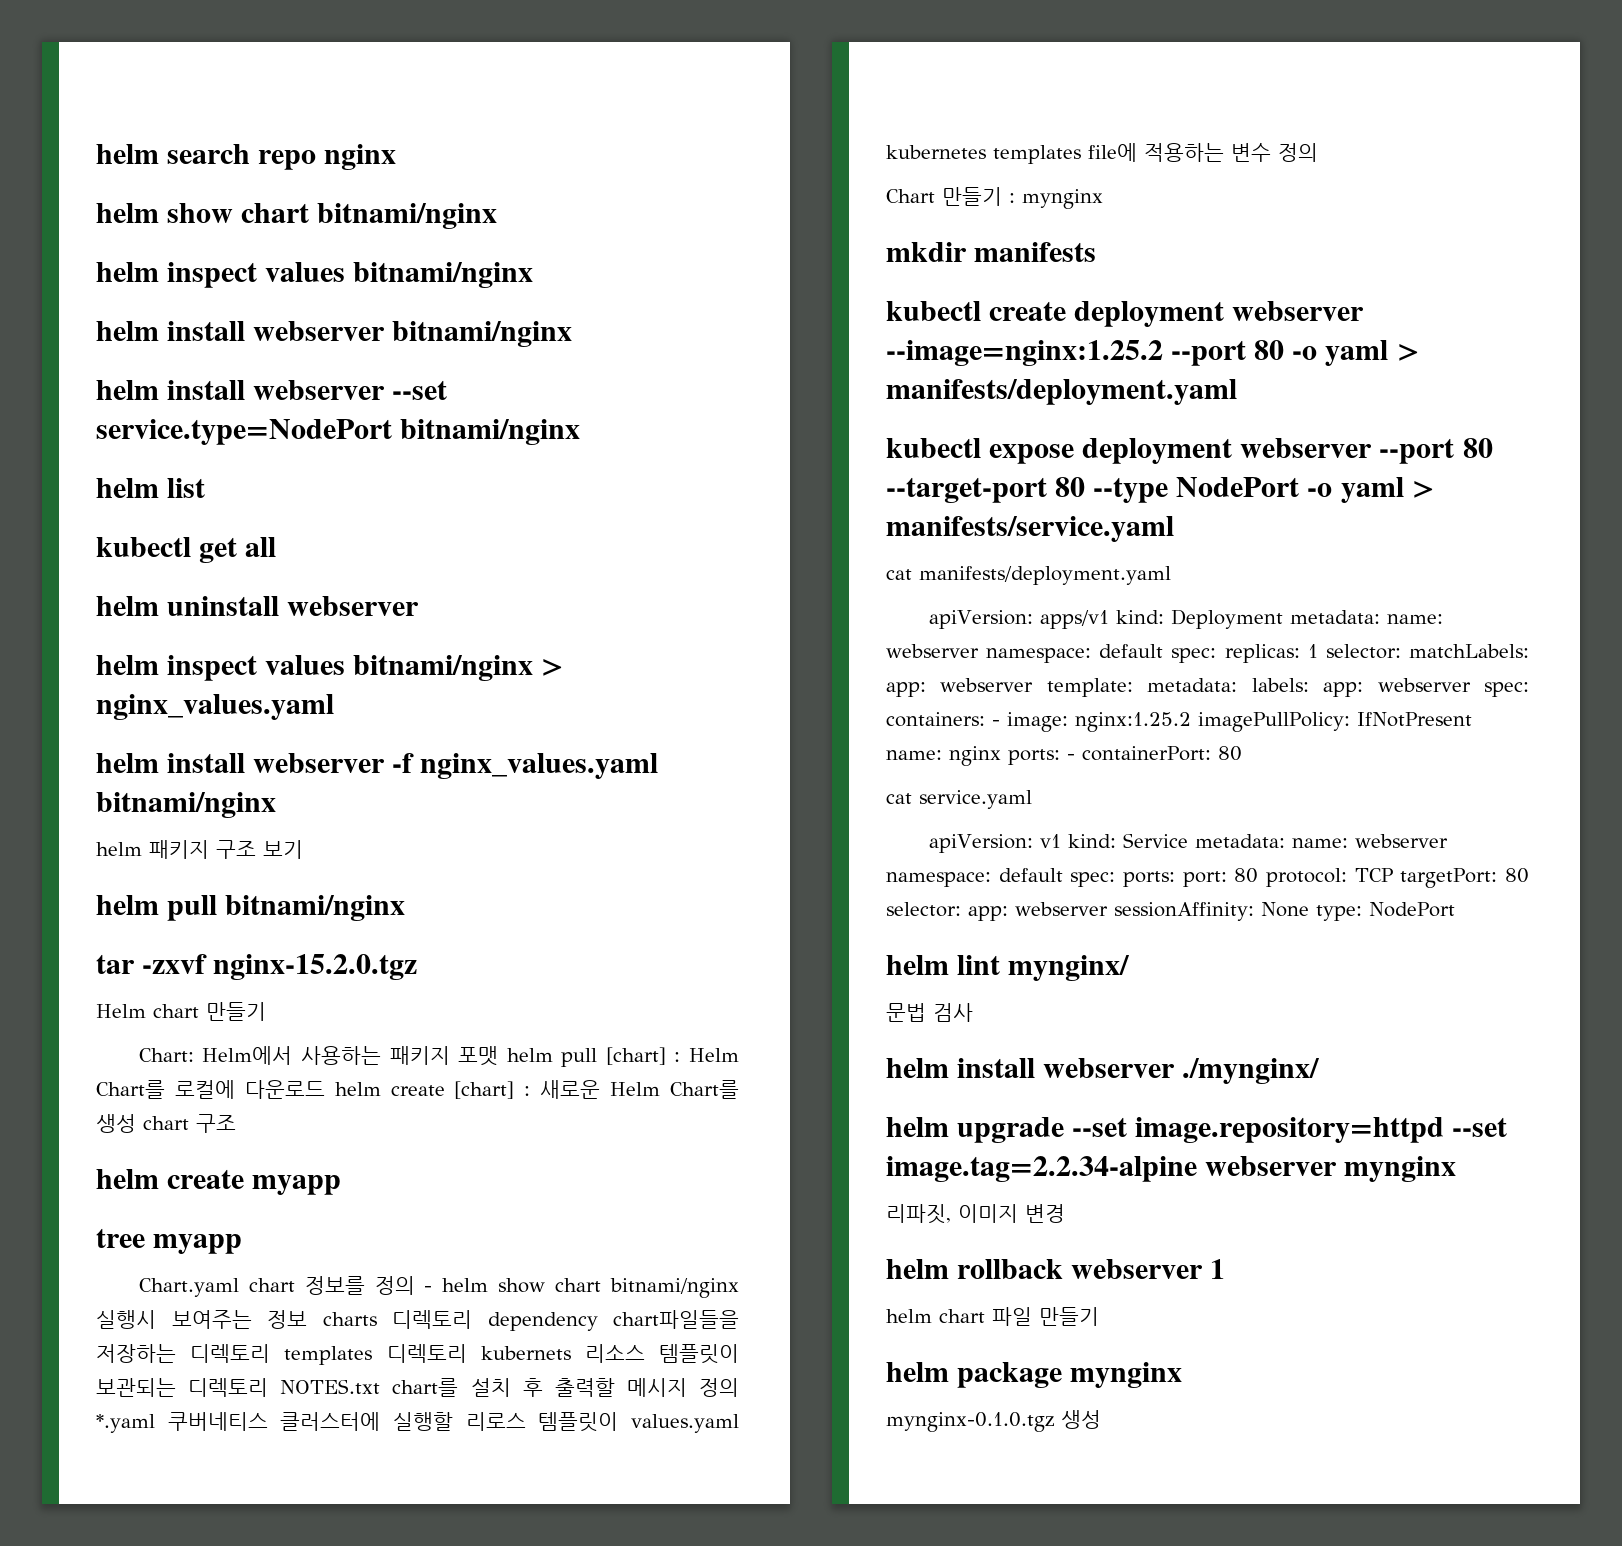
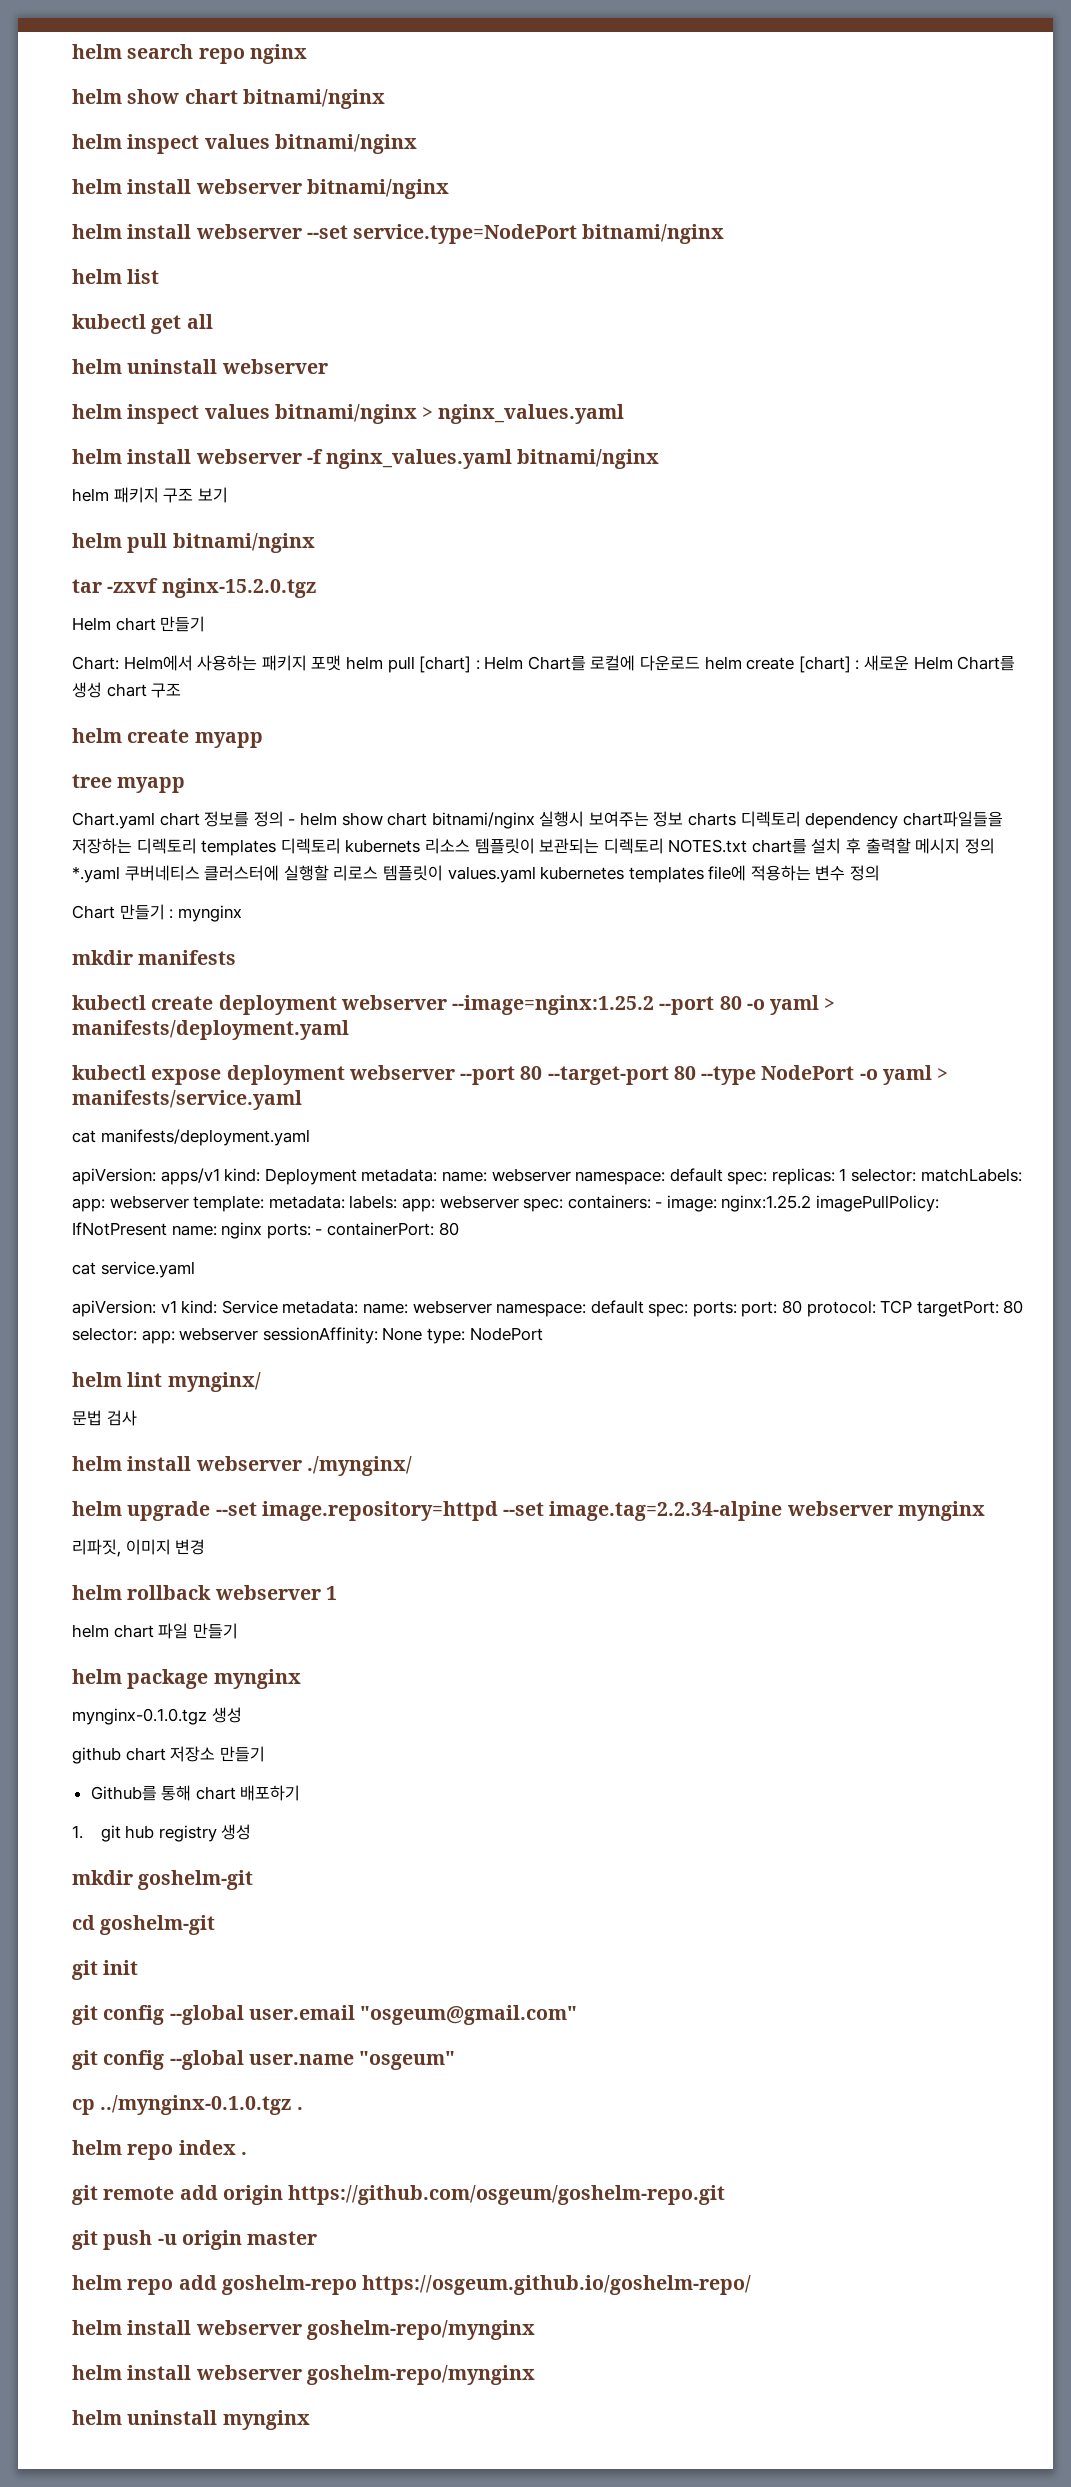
(1101, 1419) none -> [72,1746,265,1764] [90,1785,301,1801] [72,1824,252,1842] [72,1870,254,1890] [72,1915,216,1935] [72,1960,139,1980] [72,2005,578,2025] [72,2050,456,2070] [72,2095,303,2115] [72,2140,247,2160] [72,2185,726,2205] [72,2230,318,2250] [72,2275,752,2295] [72,2320,535,2340] [72,2365,535,2385] [72,2410,310,2430] // github chart 저장소 만들기 // Github를 통해 chart 배포하기 // 1. git hub registry 생성 // mkdir goshelm-git // cd goshelm-git // git init // git config --global user.email "osgeum@gmail.com" // git config --global user.name "osgeum" // cp ../mynginx-0.1.0.tgz . // helm repo index . // git remote add origin https://github.com/osgeum/goshelm-repo.git // git push -u origin master // helm repo add goshelm-repo https://osgeum.github.io/goshelm-repo/ // helm install webserver goshelm-repo/mynginx // helm install webserver goshelm-repo/mynginx // helm uninstall mynginx

